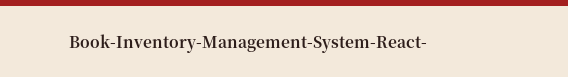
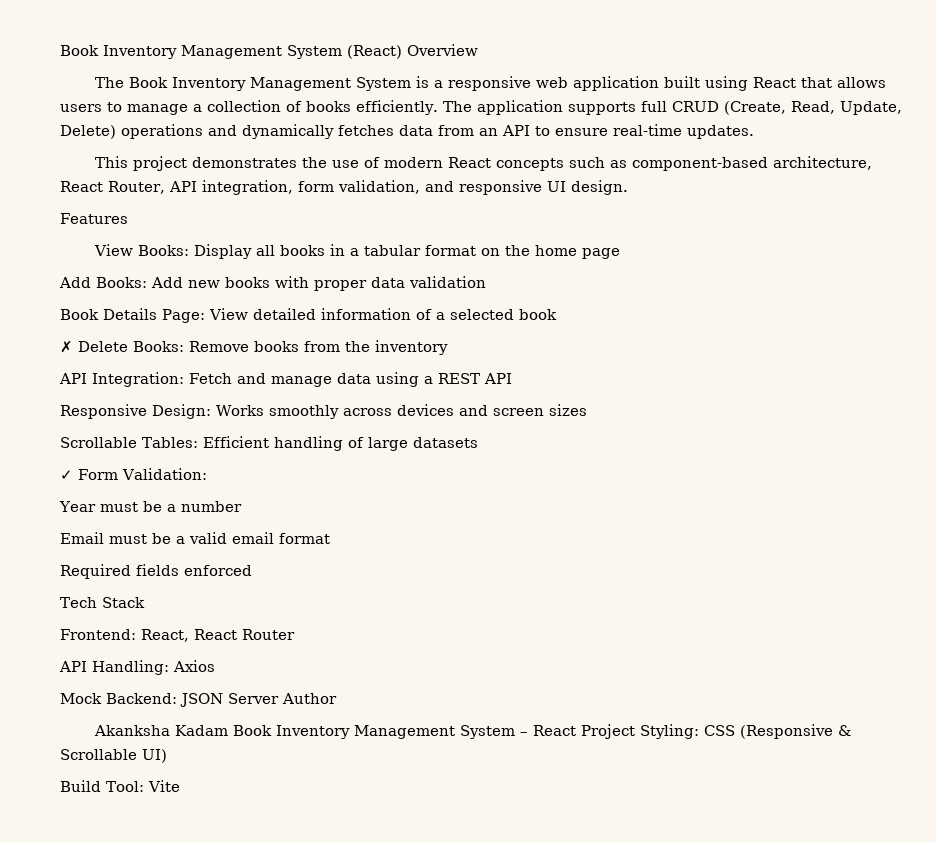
[69,34,427,53] Book-Inventory-Management-System-React- -> [60,44,478,59] [95,76,887,91] [60,100,902,115] [60,124,754,139] [95,156,873,171] [60,180,628,195] [60,213,128,224] [94,244,621,259] [59,276,486,291] [60,308,557,323] [60,340,448,355] [59,372,512,387] [60,404,587,419] [60,436,478,451] [60,468,207,480] [59,501,242,512] [60,532,330,544] [60,564,252,579] [60,597,145,608] [60,629,295,642] [59,660,215,675] [60,693,337,707] [94,724,852,739] [60,749,167,763] [60,780,180,792] Book Inventory Management System (React) Overview // The Book Inventory Management System is a responsive web application built using React that allows users to manage a collection of books efficiently. The application supports full CRUD (Create, Read, Update, Delete) operations and dynamically fetches data from an API to ensure real-time updates. // This project demonstrates the use of modern React concepts such as component-based architecture, React Router, API integration, form validation, and responsive UI design. // Features // View Books: Display all books in a tabular format on the home page // Add Books: Add new books with proper data validation // Book Details Page: View detailed information of a selected book // ✗ Delete Books: Remove books from the inventory // API Integration: Fetch and manage data using a REST API // Responsive Design: Works smoothly across devices and screen sizes // Scrollable Tables: Efficient handling of large datasets // ✓ Form Validation: // Year must be a number // Email must be a valid email format // Required fields enforced // Tech Stack // Frontend: React, React Router // API Handling: Axios // Mock Backend: JSON Server Author // Akanksha Kadam Book Inventory Management System – React Project Styling: CSS (Responsive & Scrollable UI) // Build Tool: Vite

